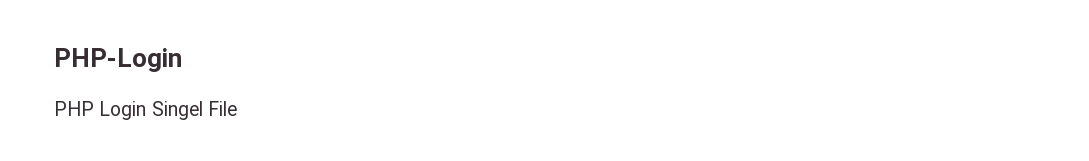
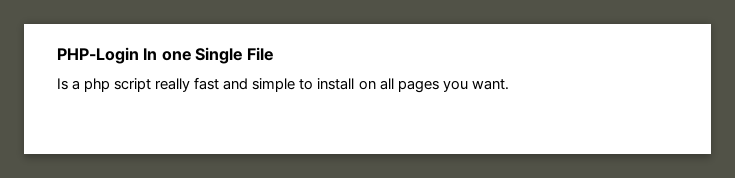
[54,101,237,120] // PHP Login Singel File -> [143,47,273,64] [57,77,509,93] In one Single File // Is a php script really fast and simple to install on all pages you want.

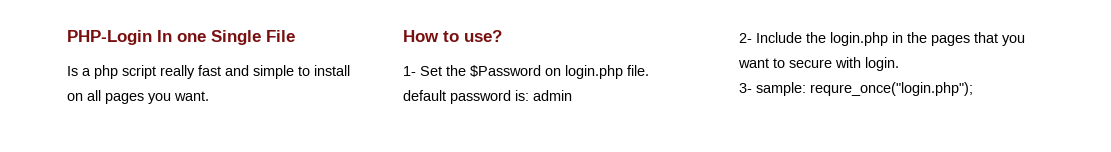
(509, 84) none -> [403,30,502,42] [403,65,649,79] [403,90,572,104] [739,32,1025,46] [738,57,899,71] [739,82,973,96] // How to use? // 1- Set the $Password on login.php file. // default password is: admin // 2- Include the login.php in the pages that you want to secure with login. // 3- sample: requre_once("login.php");

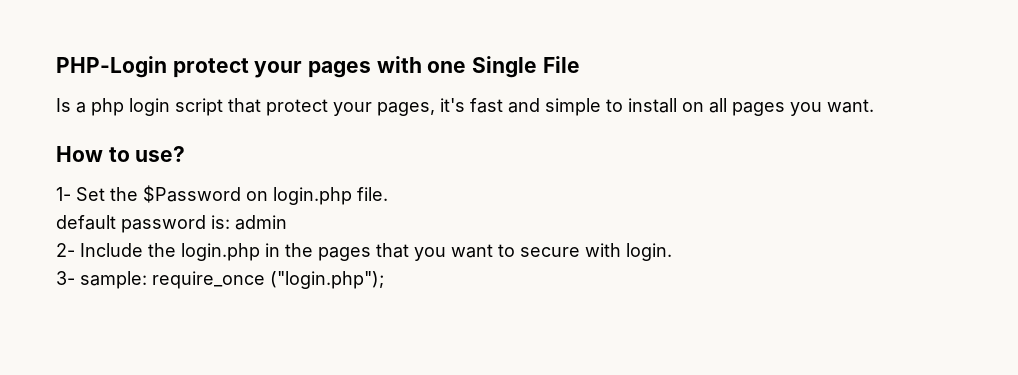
[157,30,172,42] In -> [172,56,422,78] protect your pages with
[122,65,195,79] script really -> [129,98,465,116] login script that protect your pages, it's
[810,82,973,96] requre_once("login.php"); -> [152,271,384,289] require_once ("login.php");

